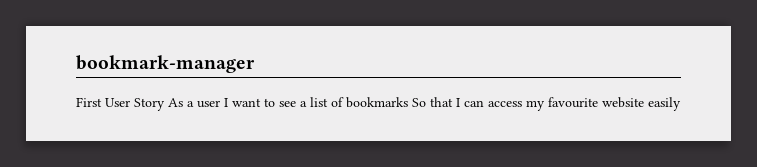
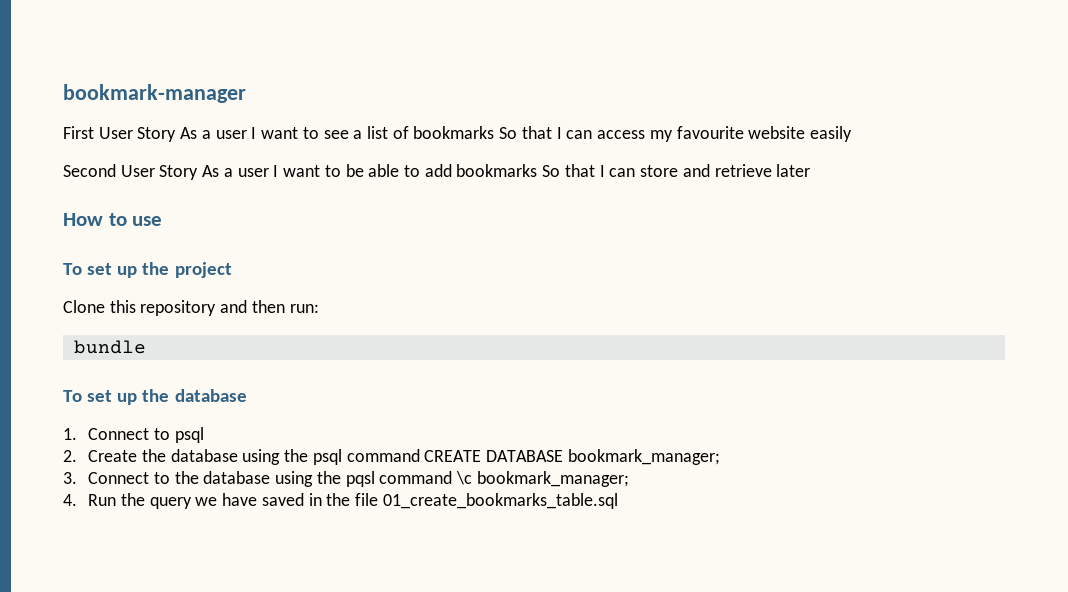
(681, 104) none -> [63,164,811,180] [63,213,163,226] [63,262,232,278] [63,300,319,316] [73,340,146,354] [63,389,247,405] [63,427,204,443] [63,449,720,465] [63,471,629,487] [63,493,618,509] // Second User Story As a user I want to be able to add bookmarks So that I can store and retrieve later // How to use // To set up the project // Clone this repository and then run: // bundle // To set up the database // 1. Connect to psql // 2. Create the database using the psql command CREATE DATABASE bookmark_manager; // 3. Connect to the database using the pqsl command \c bookmark_manager; // 4. Run the query we have saved in the file 01_create_bookmarks_table.sql

